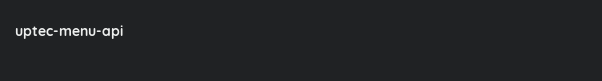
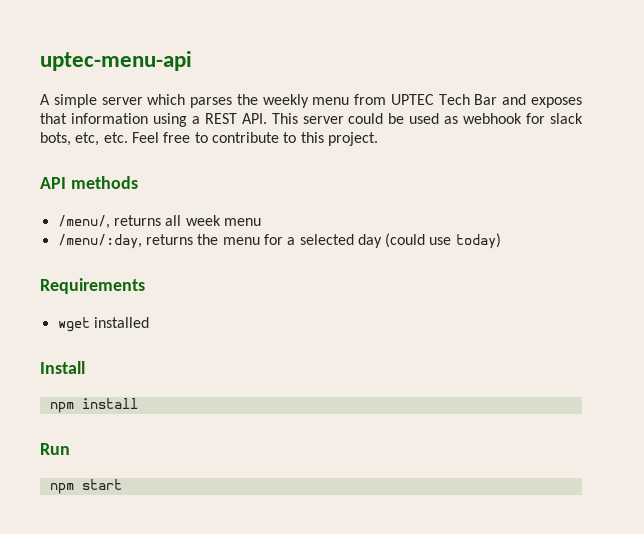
(123, 32) none -> [40,94,582,108] [40,113,584,127] [40,132,378,146] [40,176,138,189] [57,215,261,229] [57,233,501,249] [40,278,145,294] [57,317,149,332] [40,361,85,374] [49,398,138,413] [40,443,70,455] [49,479,122,494] // A simple server which parses the weekly menu from UPTEC Tech Bar and exposes that information using a REST API. This server could be used as webhook for slack bots, etc, etc. Feel free to contribute to this project. // API methods // /menu/, returns all week menu // /menu/:day, returns the menu for a selected day (could use today) // Requirements // wget installed // Install // npm install // Run // npm start

